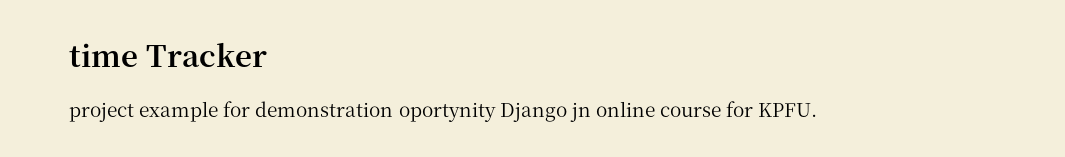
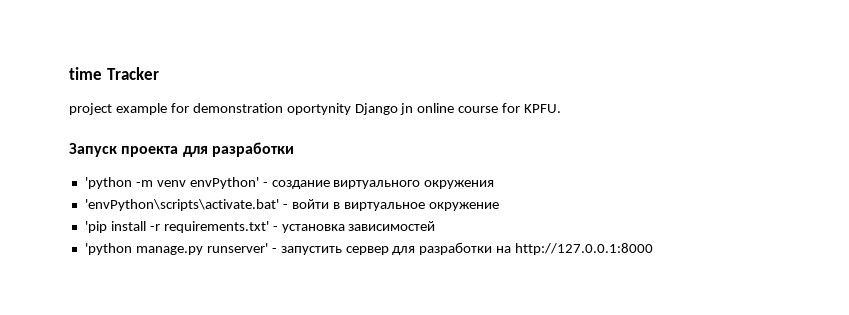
(818, 110) none -> [69,142,294,157] [84,177,495,189] [84,199,499,211] [84,221,436,233] [84,242,654,255] // Запуск проекта для разработки // 'python -m venv envPython' - создание виртуального окружения // 'envPython\scripts\activate.bat' - войти в виртуальное окружение // 'pip install -r requirements.txt' - установка зависимостей // 'python manage.py runserver' - запустить сервер для разработки на http://127.0.0.1:8000

